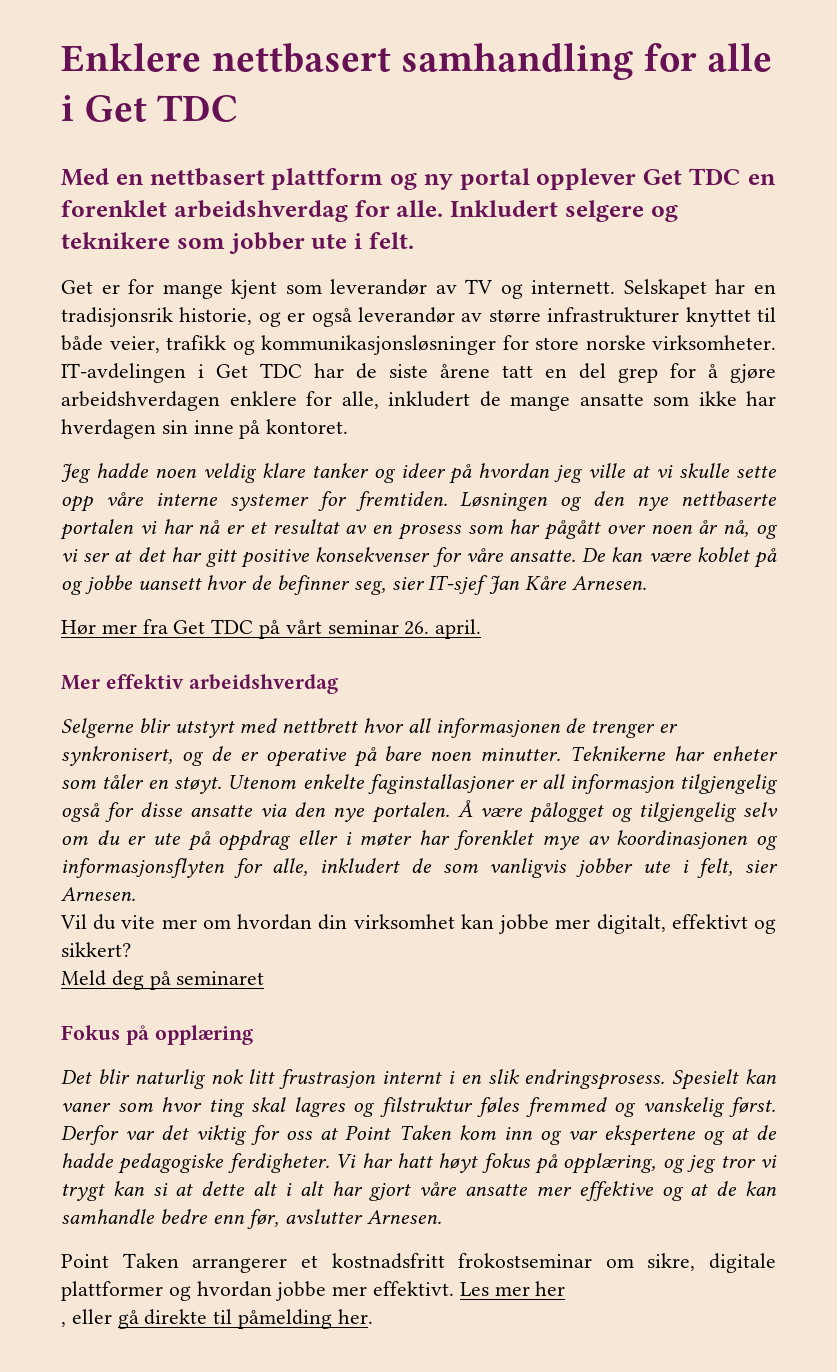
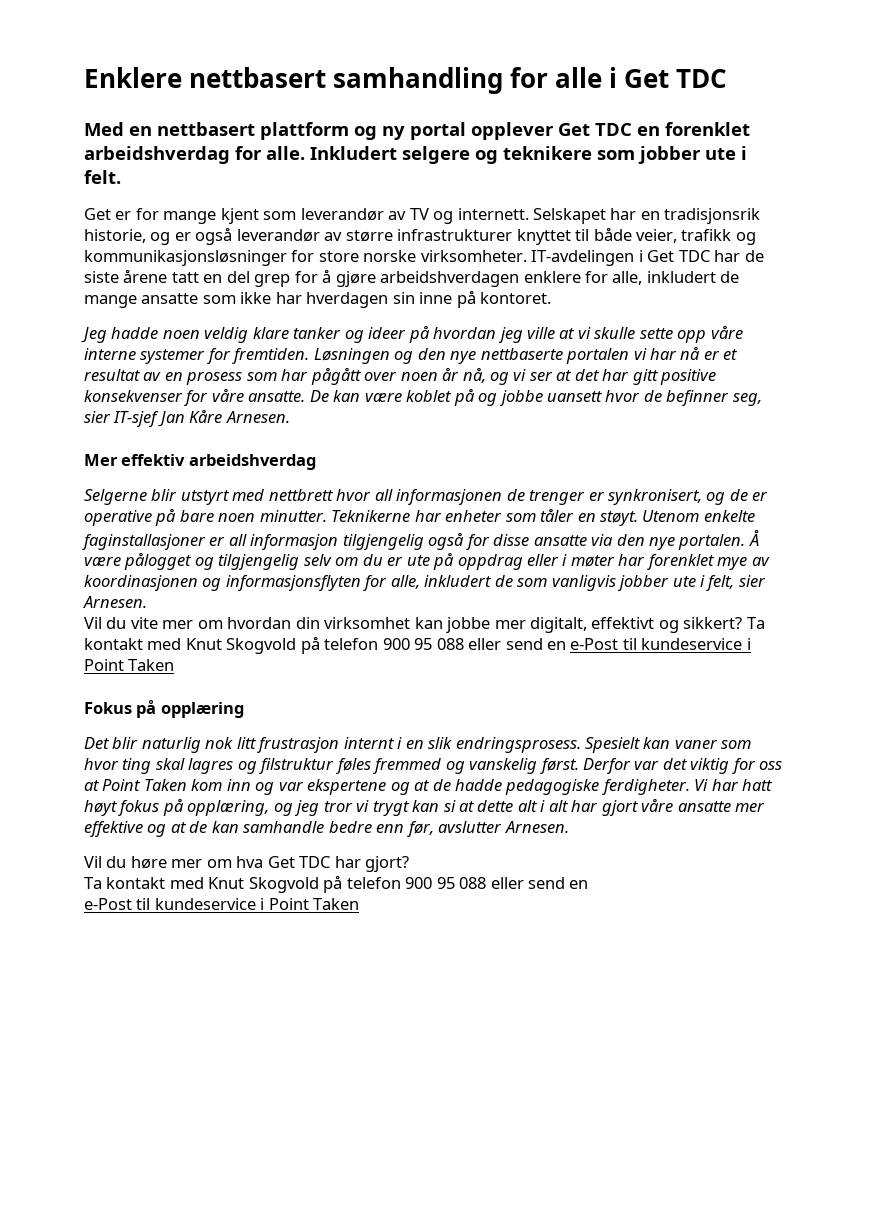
[61,619,482,639] // Hør mer fra Get TDC på vårt seminar 26. april. -> (290, 417) none
[61,970,265,990] // Meld deg på seminaret -> [746,617,765,629] [84,636,751,654] [84,659,175,671] Ta kontakt med Knut Skogvold på telefon 900 95 088 eller send en e-Post til kundeservice i Point Taken
[61,1253,776,1273] [61,1281,566,1301] [61,1309,373,1329] Point Taken arrangerer et kostnadsfritt frokostseminar om sikre, digitale plattformer og hvordan jobbe mer effektivt. Les mer her // , eller gå direkte til påmelding her. -> [84,856,410,872] [84,875,589,893] [84,898,360,910] Vil du høre mer om hva Get TDC har gjort? // Ta kontakt med Knut Skogvold på telefon 900 95 088 eller send en // e-Post til kundeservice i Point Taken

